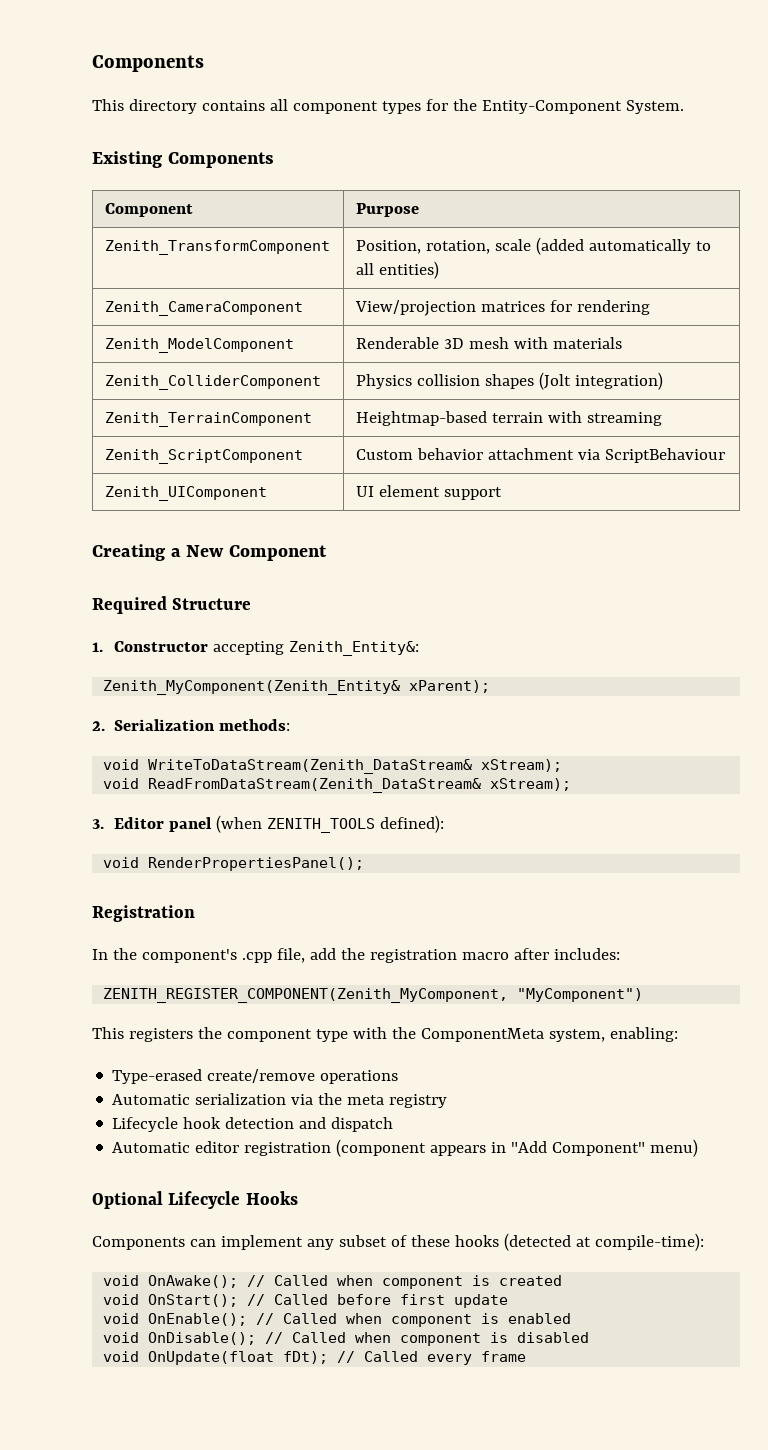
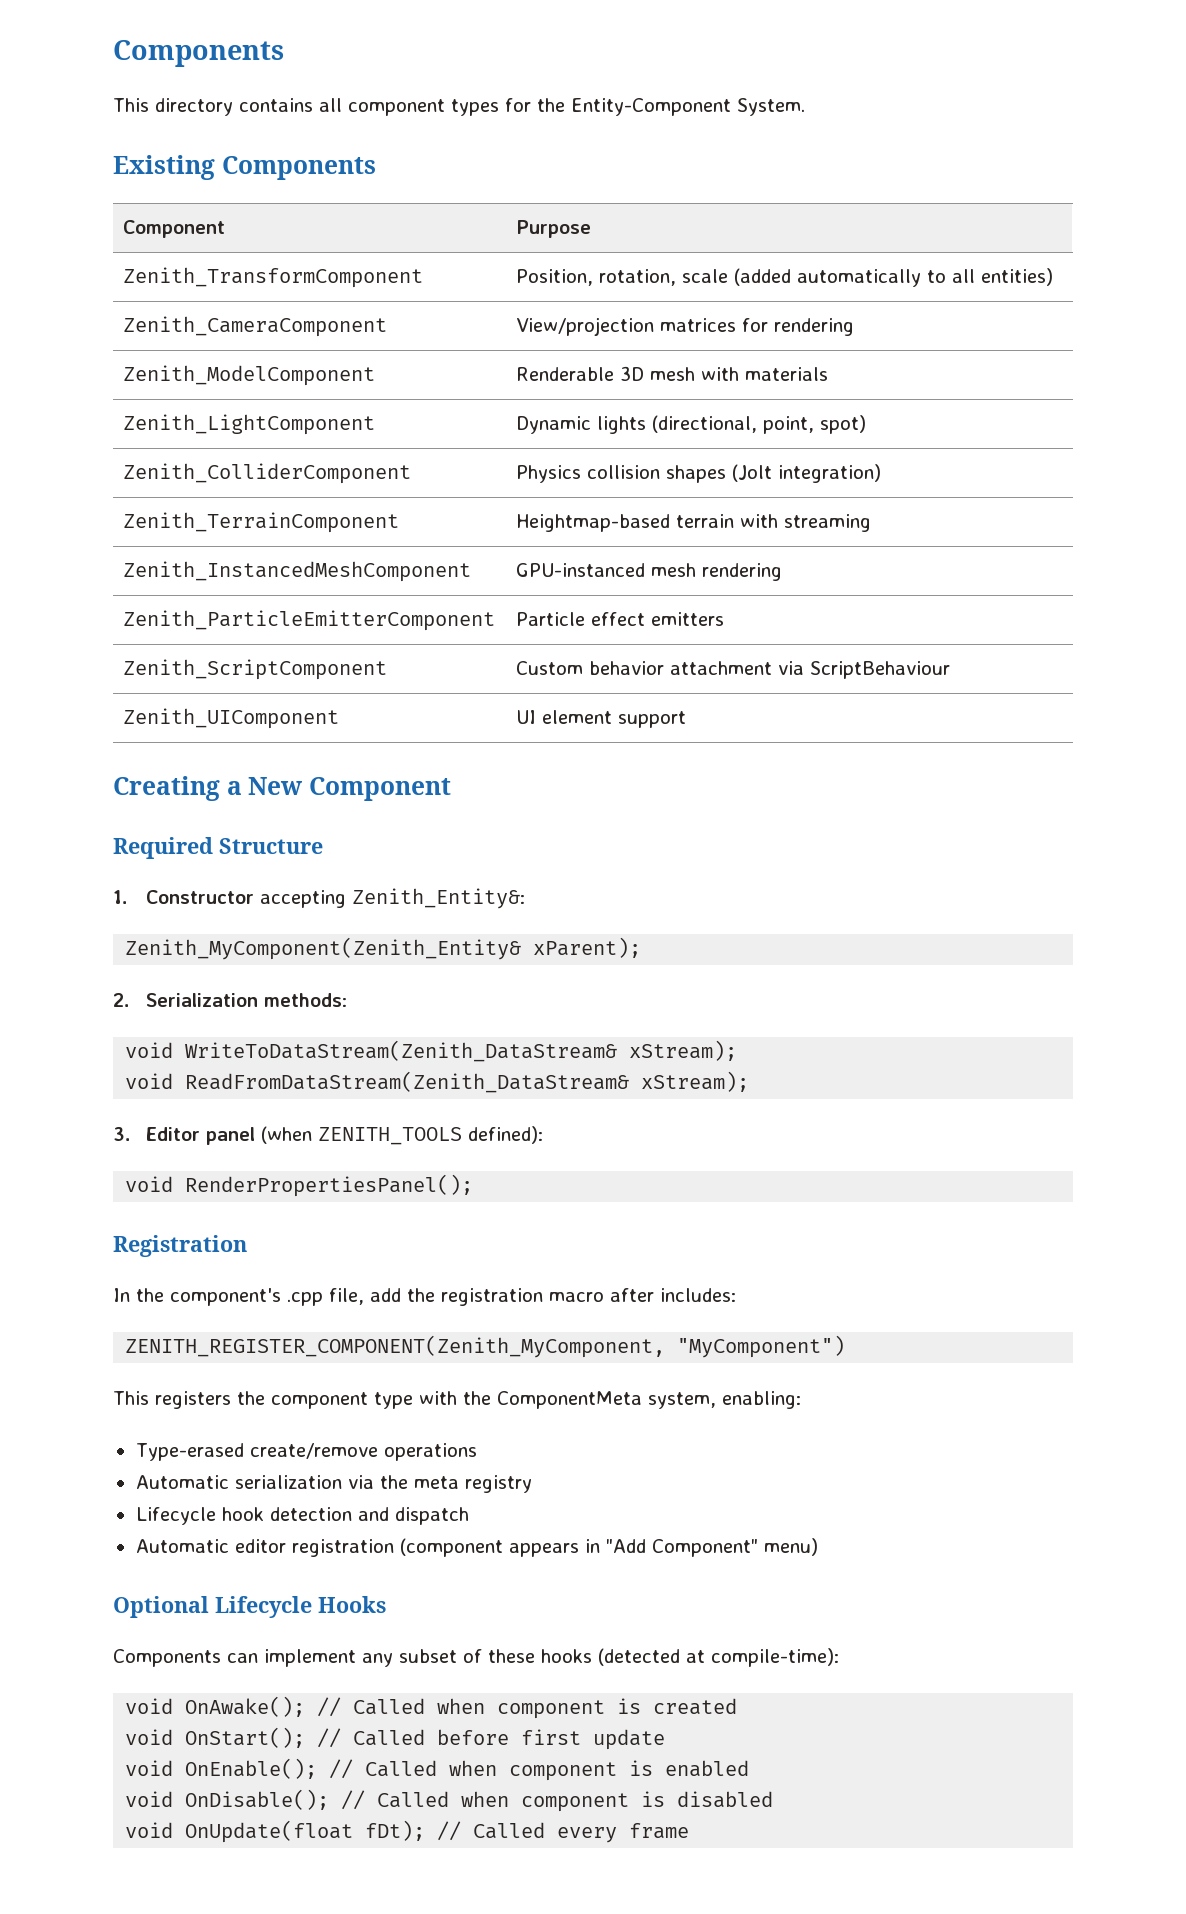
(622, 343) none -> [123,414,376,435] [516,415,867,434] // Zenith_LightComponent | Dynamic lights (directional, point, spot)
(662, 419) none -> [123,561,472,582] [516,563,783,581] [123,610,496,631] [516,612,725,626] // Zenith_InstancedMeshComponent | GPU-instanced mesh rendering // Zenith_ParticleEmitterComponent | Particle effect emitters

